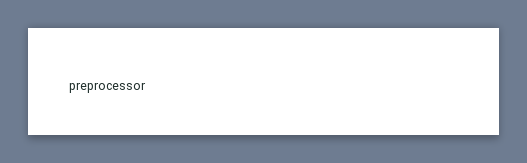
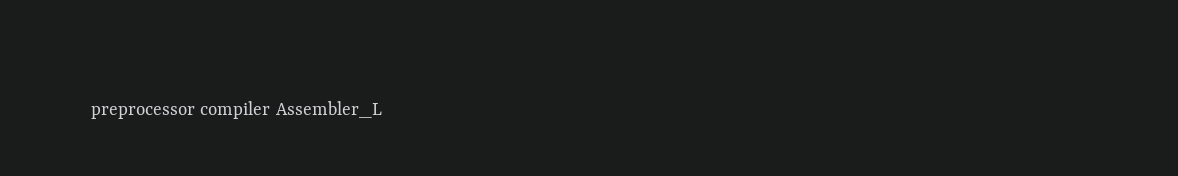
(146, 88) none -> [200,101,382,119] compiler Assembler_L

